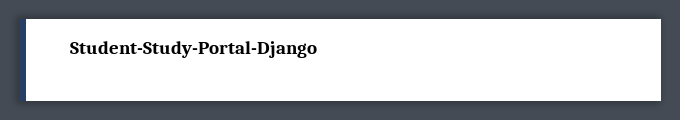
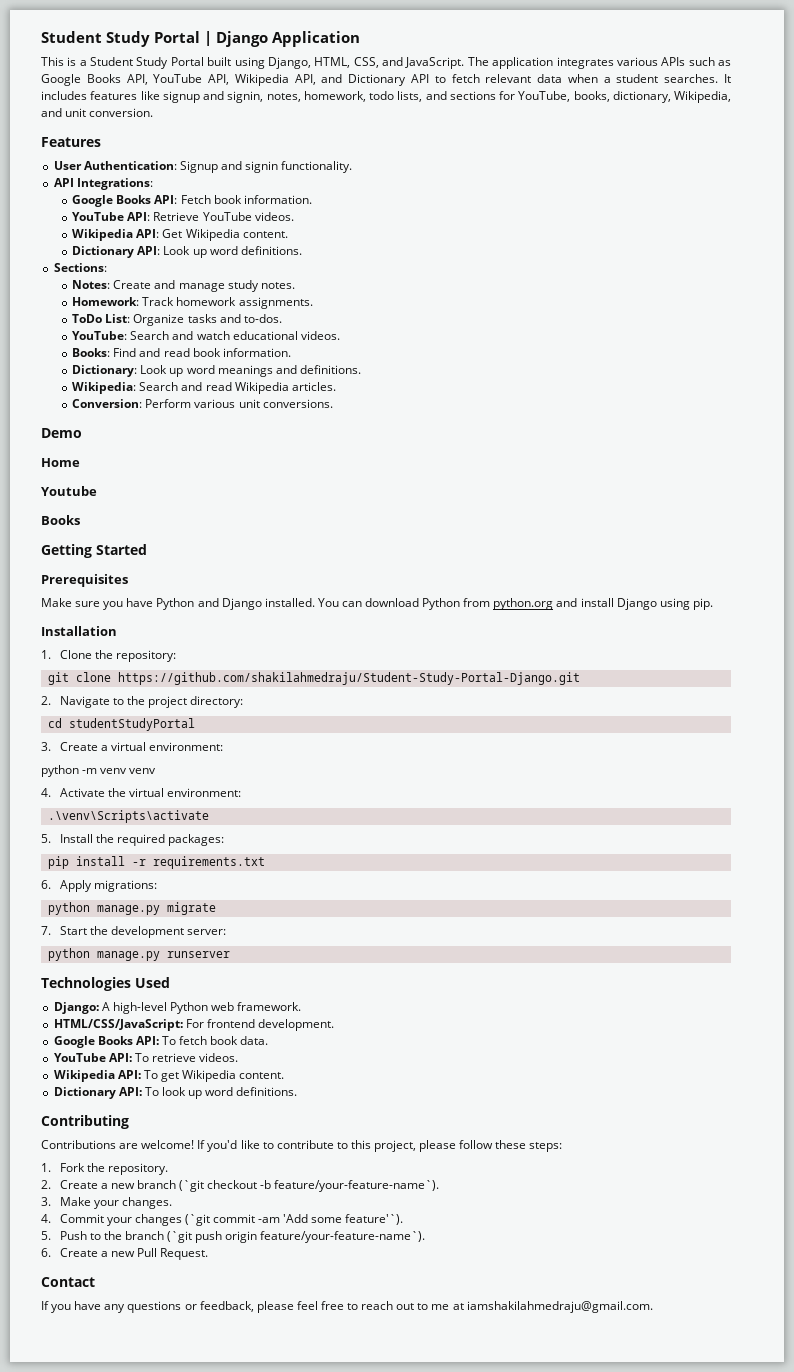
[70,41,317,58] Student-Study-Portal-Django -> [41,31,360,47] [41,57,731,69] [41,74,732,86] [41,91,731,103] [41,108,154,117] [41,137,101,147] [53,161,353,173] [53,178,153,190] [72,195,312,207] [72,212,294,221] [72,229,288,241] [72,246,302,258] [53,263,107,272] [72,280,295,292] [72,297,313,309] [72,314,282,326] [72,331,340,340] [72,348,291,357] [72,365,361,377] [72,382,336,394] [72,399,333,408] [41,428,82,438] [41,458,80,467] [41,486,97,496] [41,515,80,525] [41,544,147,558] [41,574,128,587] [41,598,713,610] [41,626,117,636] [41,650,176,662] [47,672,580,685] [41,696,243,708] [47,718,195,731] [41,742,223,751] [41,765,157,777] [41,788,241,797] [47,810,209,823] [41,834,224,846] [47,856,265,869] [41,880,157,892] [47,902,216,915] [41,926,226,938] [47,948,230,961] [41,977,170,991] [53,1002,302,1014] [53,1019,334,1031] [53,1036,269,1048] [53,1053,239,1062] [53,1070,285,1082] [53,1087,298,1099] [41,1115,129,1129] [41,1140,563,1152] [41,1163,168,1175] [41,1180,440,1192] [41,1197,172,1209] [41,1214,404,1226] [41,1231,426,1243] [41,1248,208,1260] [41,1277,95,1287] [41,1301,653,1313] Student Study Portal | Django Application // This is a Student Study Portal built using Django, HTML, CSS, and JavaScript. The application integrates various APIs such as Google Books API, YouTube API, Wikipedia API, and Dictionary API to fetch relevant data when a student searches. It includes features like signup and signin, notes, homework, todo lists, and sections for YouTube, books, dictionary, Wikipedia, and unit conversion. // Features // User Authentication: Signup and signin functionality. // API Integrations: // Google Books API: Fetch book information. // YouTube API: Retrieve YouTube videos. // Wikipedia API: Get Wikipedia content. // Dictionary API: Look up word definitions. // Sections: // Notes: Create and manage study notes. // Homework: Track homework assignments. // ToDo List: Organize tasks and to-dos. // YouTube: Search and watch educational videos. // Books: Find and read book information. // Dictionary: Look up word meanings and definitions. // Wikipedia: Search and read Wikipedia articles. // Conversion: Perform various unit conversions. // Demo // Home // Youtube // Books // Getting Started // Prerequisites // Make sure you have Python and Django installed. You can download Python from python.org and install Django using pip. // Installation // 1. Clone the repository: // git clone https://github.com/shakilahmedraju/Student-Study-Portal-Django.git // 2. Navigate to the project directory: // cd studentStudyPortal // 3. Create a virtual environment: // python -m venv venv // 4. Activate the virtual environment: // .\venv\Scripts\activate // 5. Install the required packages: // pip install -r requirements.txt // 6. Apply migrations: // python manage.py migrate // 7. Start the development server: // python manage.py runserver // Technologies Used // Django: A high-level Python web framework. // HTML/CSS/JavaScript: For frontend development. // Google Books API: To fetch book data. // YouTube API: To retrieve videos. // Wikipedia API: To get Wikipedia content. // Dictionary API: To look up word definitions. // Contributing // Contributions are welcome! If you'd like to contribute to this project, please follow these steps: // 1. Fork the repository. // 2. Create a new branch (`git checkout -b feature/your-feature-name`). // 3. Make your changes. // 4. Commit your changes (`git commit -am 'Add some feature'`). // 5. Push to the branch (`git push origin feature/your-feature-name`). // 6. Create a new Pull Request. // Contact // If you have any questions or feedback, please feel free to reach out to me at iamshakilahmedraju@gmail.com.

